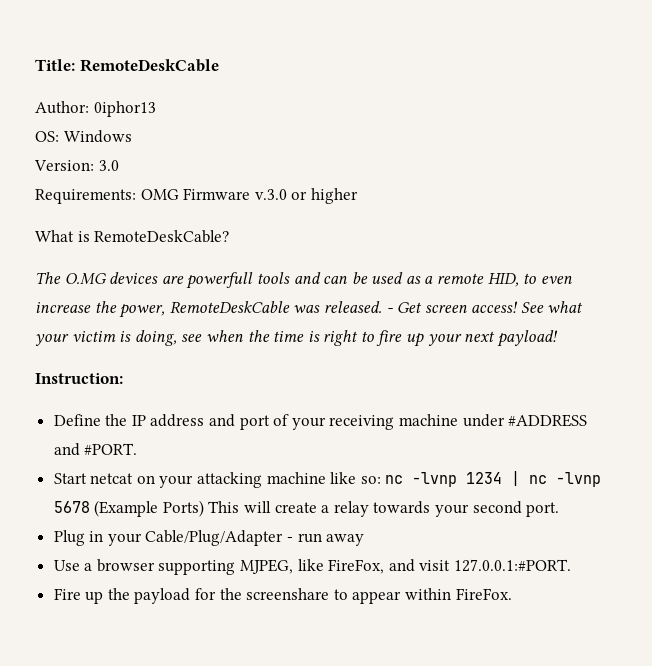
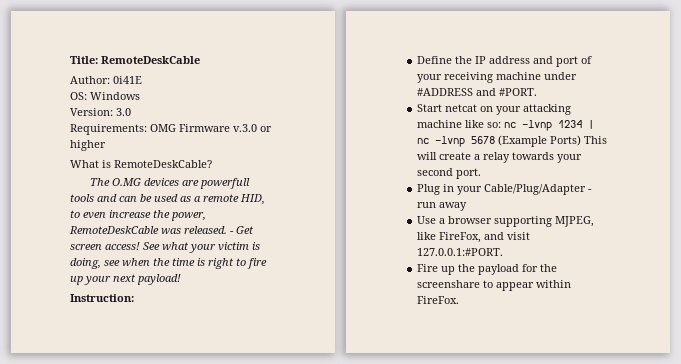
[93,101,156,117] 0iphor13 -> [113,76,142,84] 0i41E

